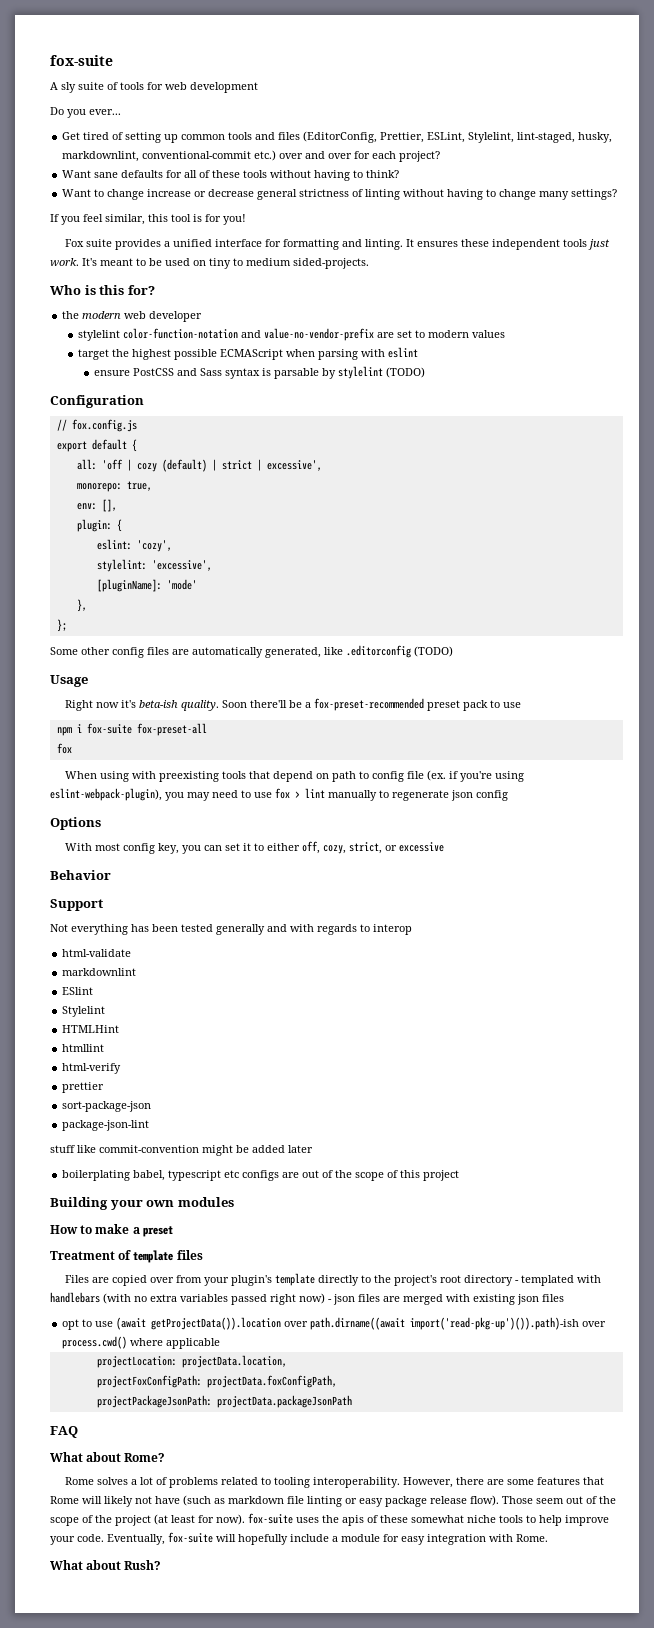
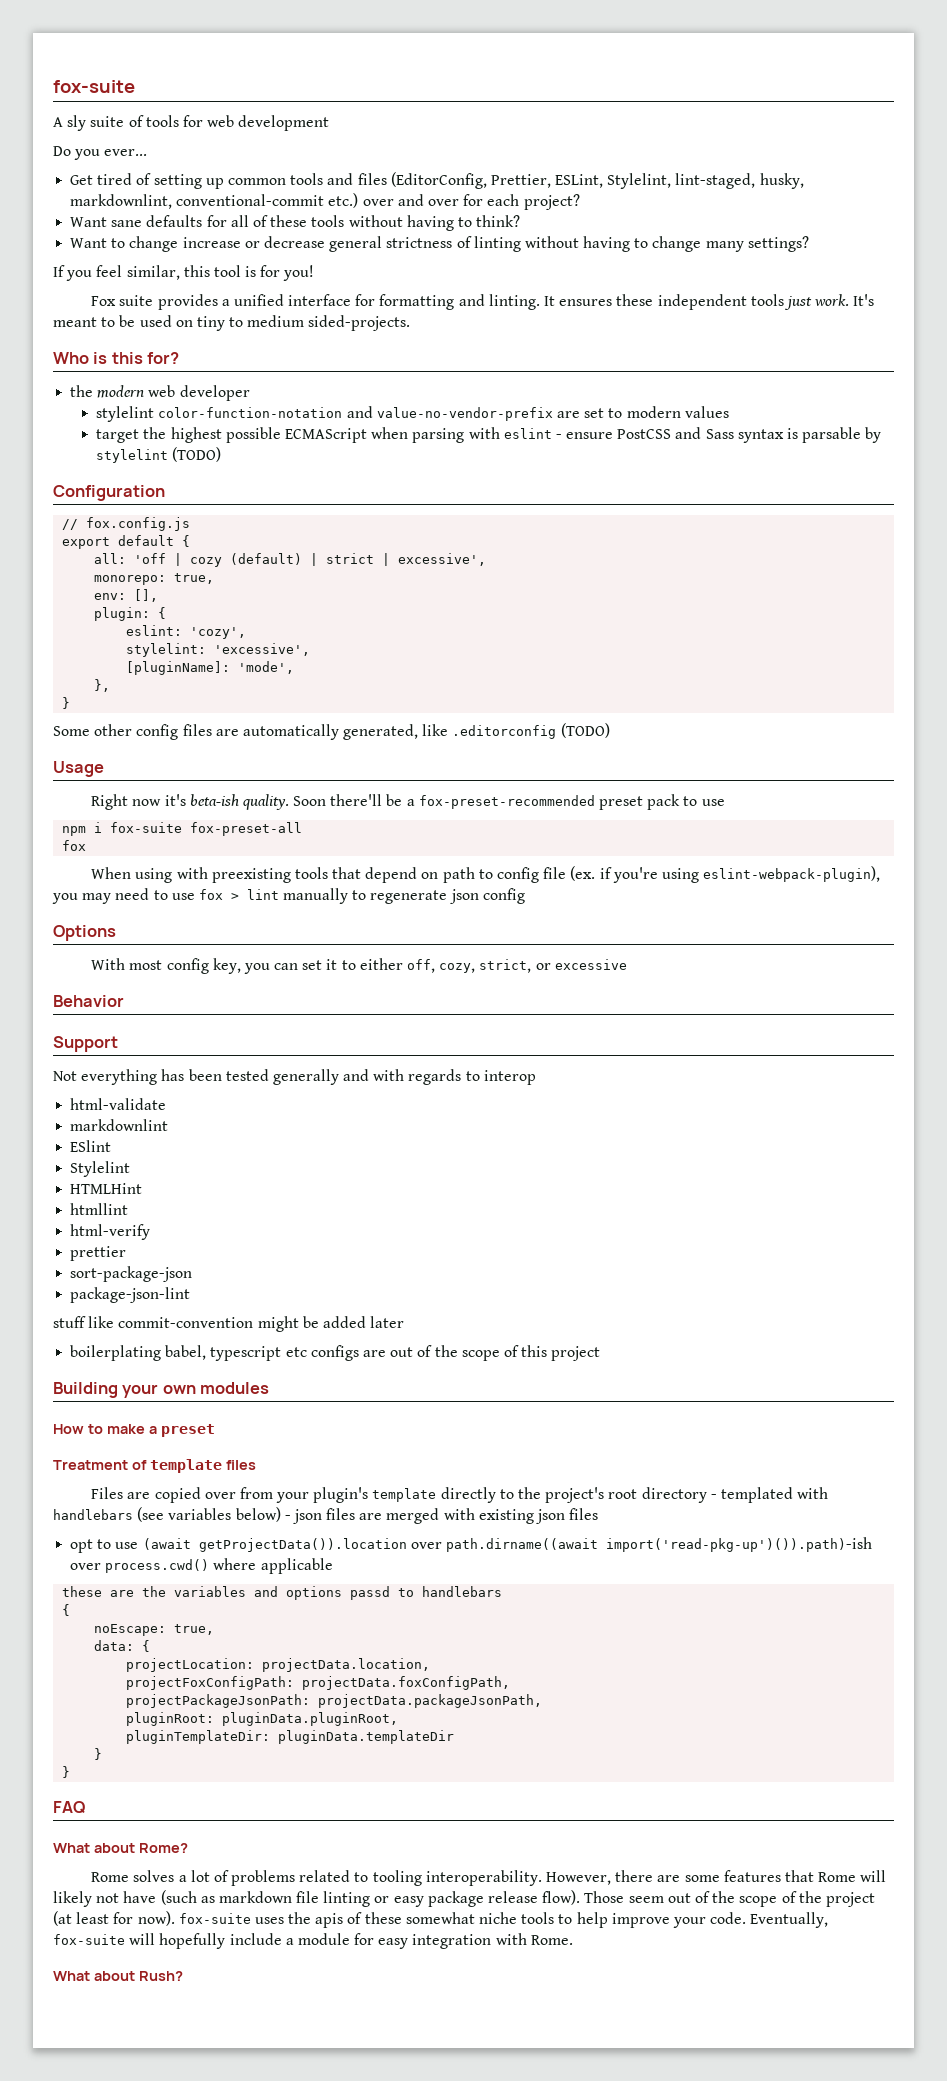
(419, 352) // -> [555,434,562,439] -
[166,579,197,590] 'mode' -> [238,661,295,674] 'mode',
[56,619,67,632] }; -> [62,697,71,709] }
[103,1293,325,1305] (with no extra variables passed right now) -> [137,1507,281,1522] (see variables below)
(221, 1343) none -> [62,1586,503,1600] [62,1604,71,1616] [94,1624,215,1636] [94,1640,151,1652] // these are the variables and options passd to handlebars // { // noEscape: true, // data: {
[216,1395,352,1408] projectData.packageJsonPath -> [318,1694,543,1708] [126,1712,399,1726] [126,1730,455,1744] [94,1748,103,1760] [62,1766,71,1778] projectData.packageJsonPath, // pluginRoot: pluginData.pluginRoot, // pluginTemplateDir: pluginData.templateDir // } // }

